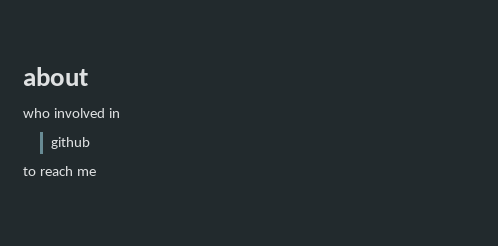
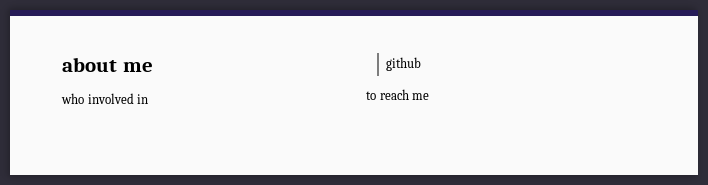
(88, 76) none -> [122,62,153,72] me

